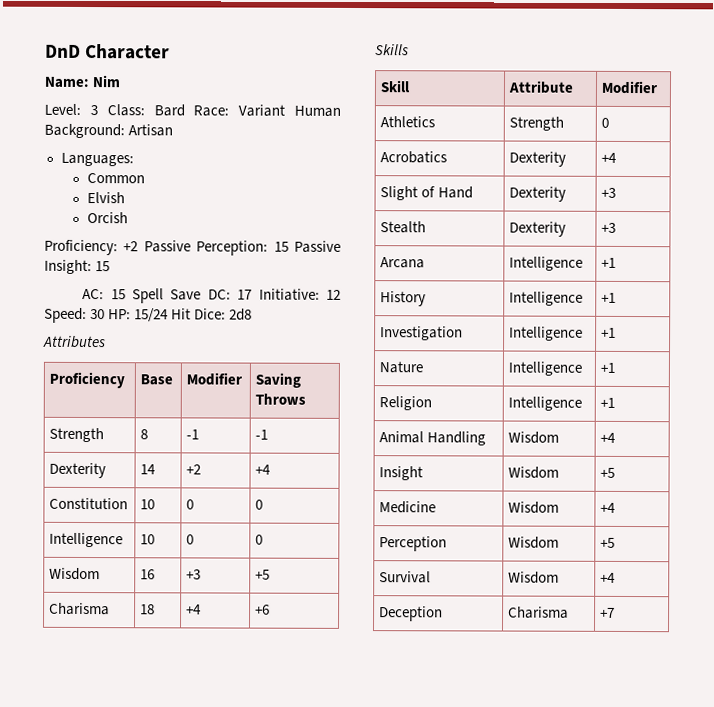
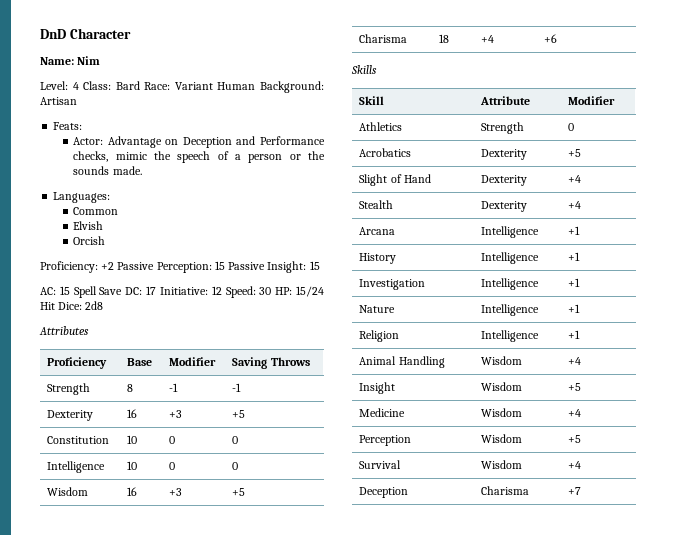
[89,105,98,116] 3 -> [72,82,79,90] 4
(174, 130) none -> [53,122,83,130] [73,136,325,148] [73,151,325,163] [73,166,142,175] // Feats: // Actor: Advantage on Deception and Performance checks, mimic the speech of a person or the sounds made.
[140,464,157,475] [186,464,202,475] [255,464,272,475] 14 | +2 | +4 -> [127,409,138,418] [169,410,183,418] [232,410,246,418] 16 | +3 | +5
[601,152,618,163] +4 -> [568,149,582,157] +5
[601,187,617,198] +3 -> [568,175,582,183] +4
[601,222,617,233] +3 -> [568,201,582,209] +4

